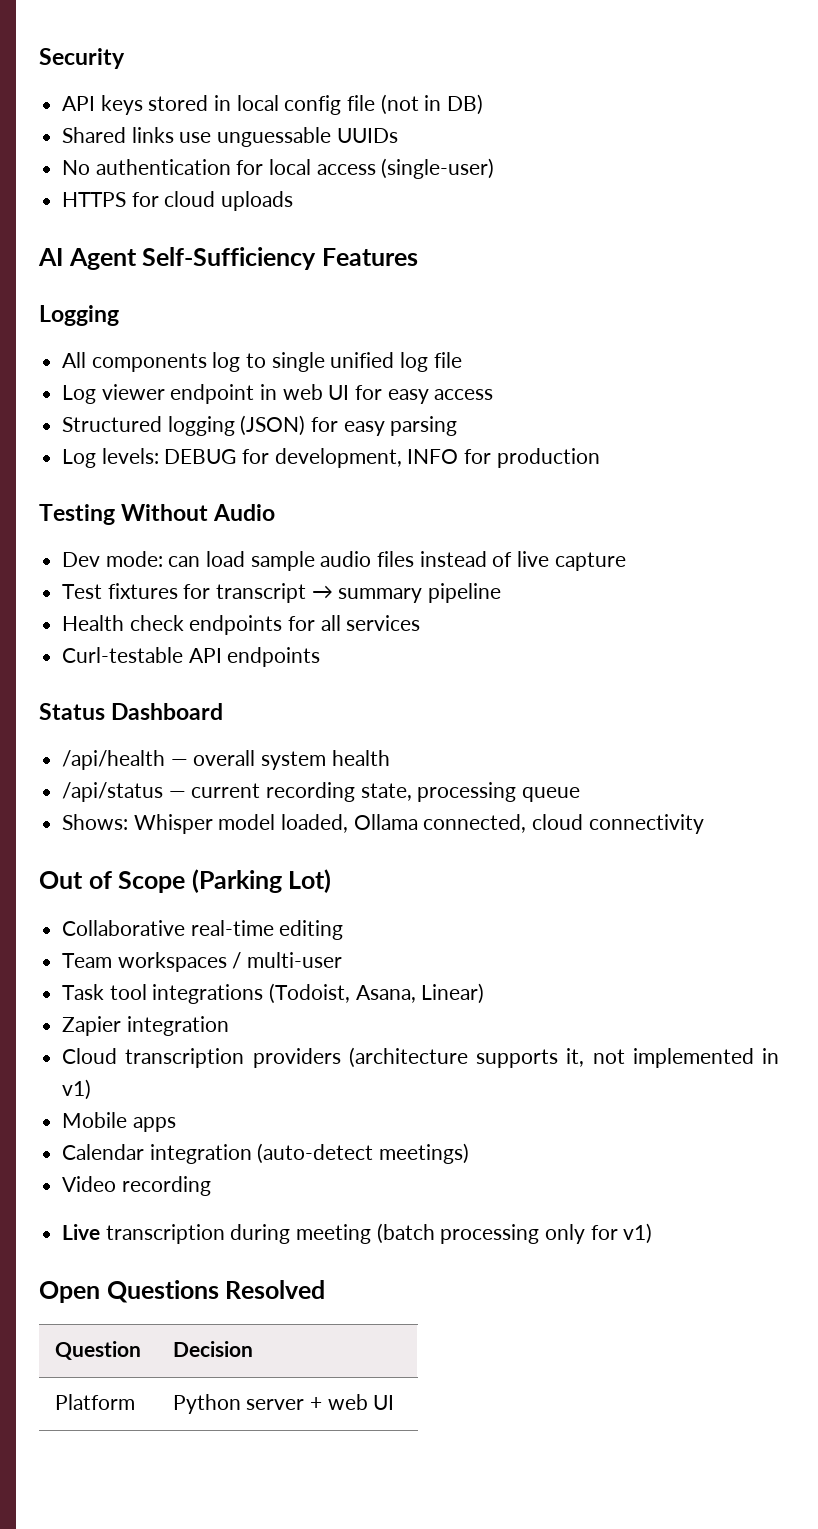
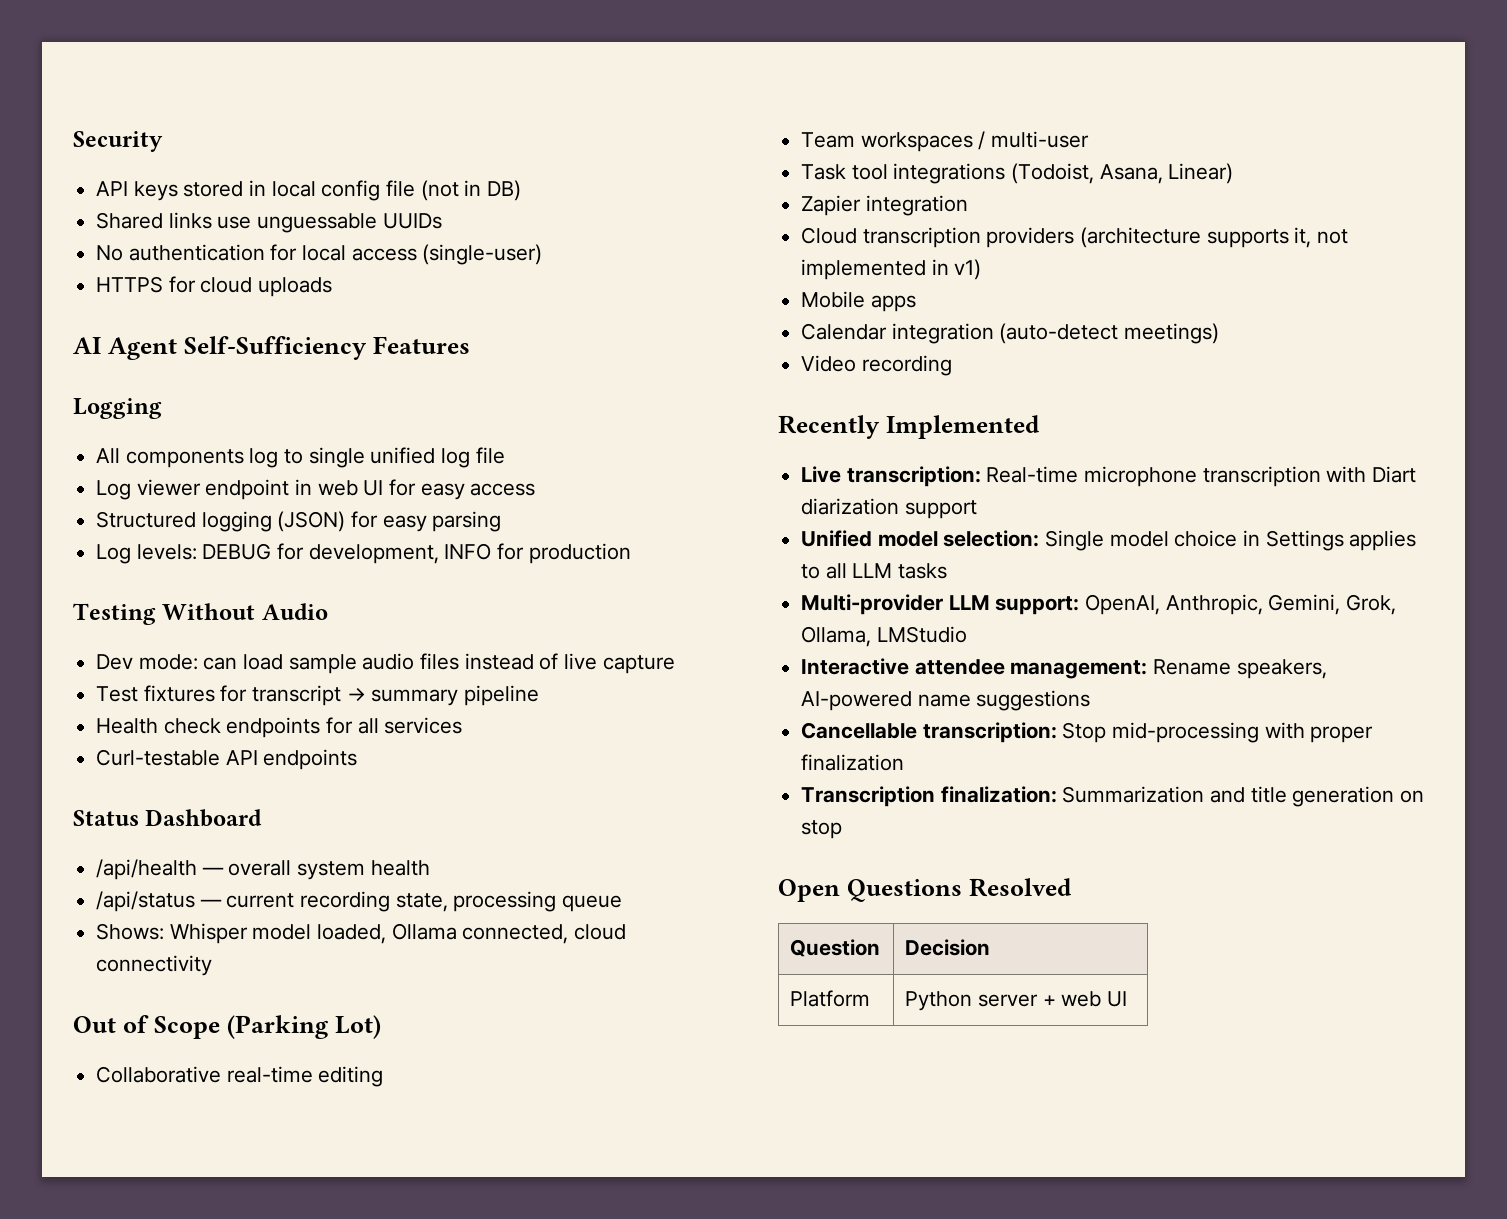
(211, 1186) none -> [778,415,1040,439] // Recently Implemented
[105,1223,653,1244] transcription during meeting (batch processing only for v1) -> [846,466,1417,487] [801,498,977,519] [801,530,1417,551] [801,563,948,579] [801,594,1397,615] [801,626,967,647] [801,658,1327,679] [801,690,1091,711] [801,722,1374,743] [801,754,905,771] [801,786,1425,807] [801,820,843,839] transcription: Real-time microphone transcription with Diart diarization support // Unified model selection: Single model choice in Settings applies to all LLM tasks // Multi-provider LLM support: OpenAI, Anthropic, Gemini, Grok, Ollama, LMStudio // Interactive attendee management: Rename speakers, AI-powered name suggestions // Cancellable transcription: Stop mid-processing with proper finalization // Transcription finalization: Summarization and title generation on stop

